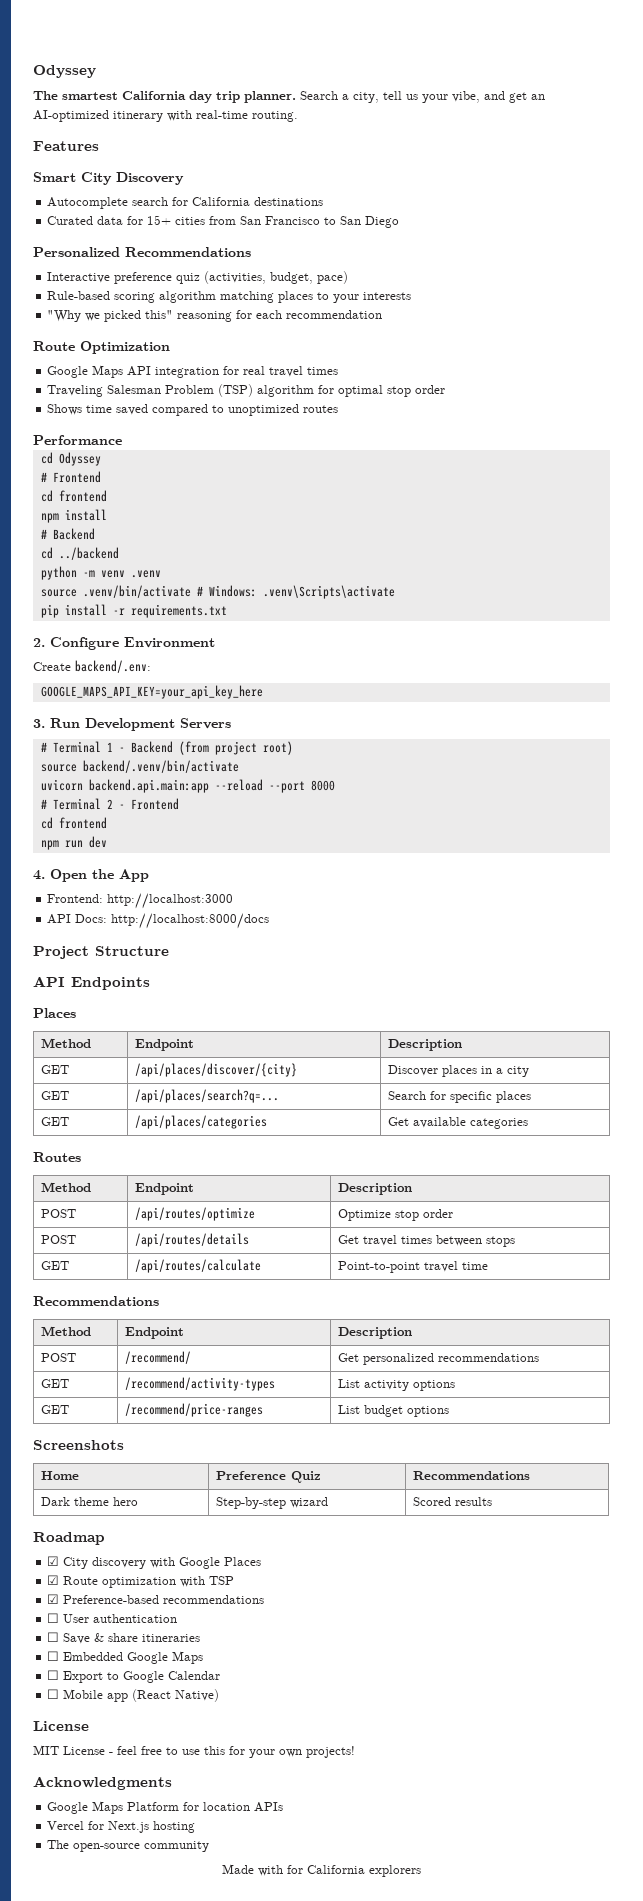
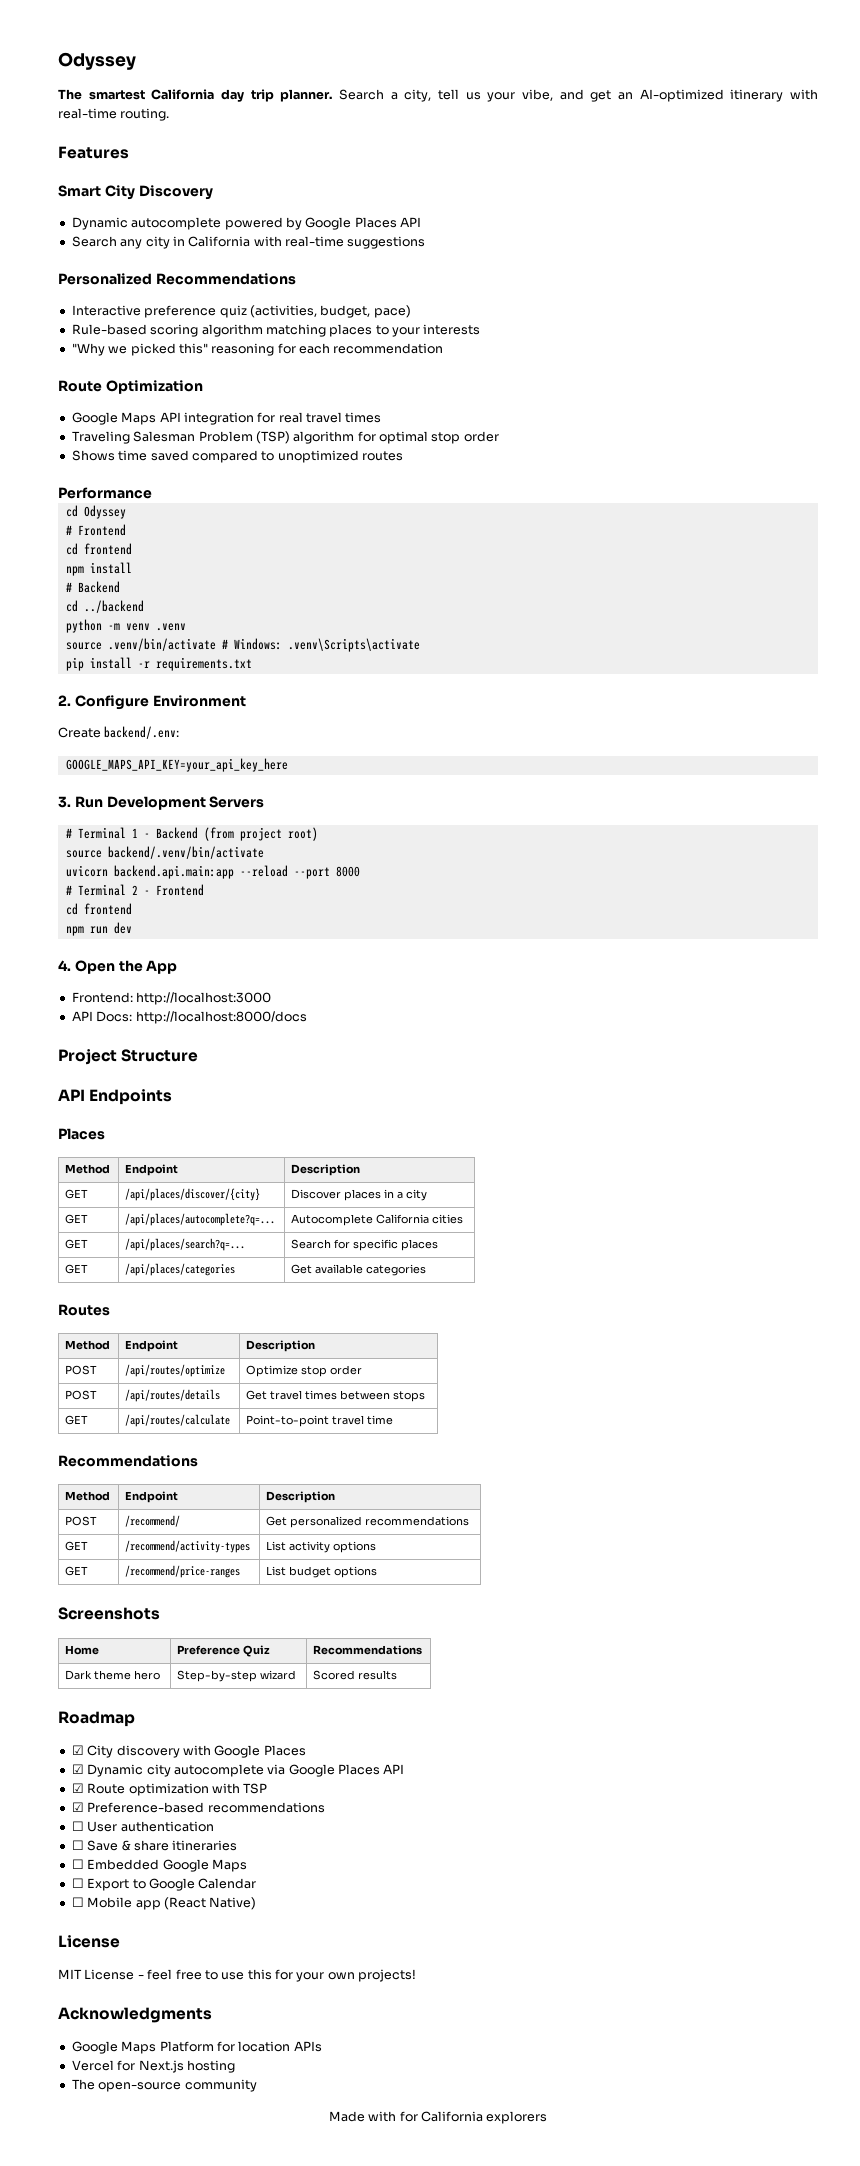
[47,197,324,209] [47,215,400,228] Autocomplete search for California destinations // Curated data for 15+ cities from San Francisco to San Diego -> [71,217,421,230] [71,236,426,249] Dynamic autocomplete powered by Google Places API // Search any city in California with real-time suggestions
(529, 1071) none -> [65,1214,89,1224] [125,1213,276,1226] [291,1214,464,1226] // GET | /api/places/autocomplete?q=... | Autocomplete California cities
(262, 1561) none -> [71,1764,405,1777] // ☑ Dynamic city autocomplete via Google Places API

